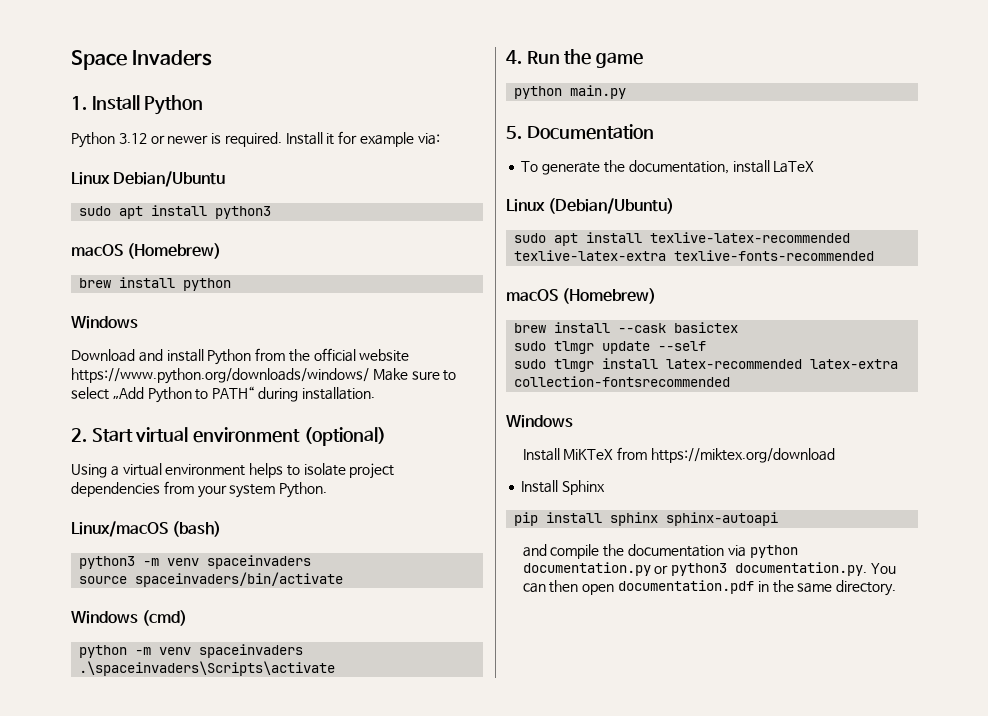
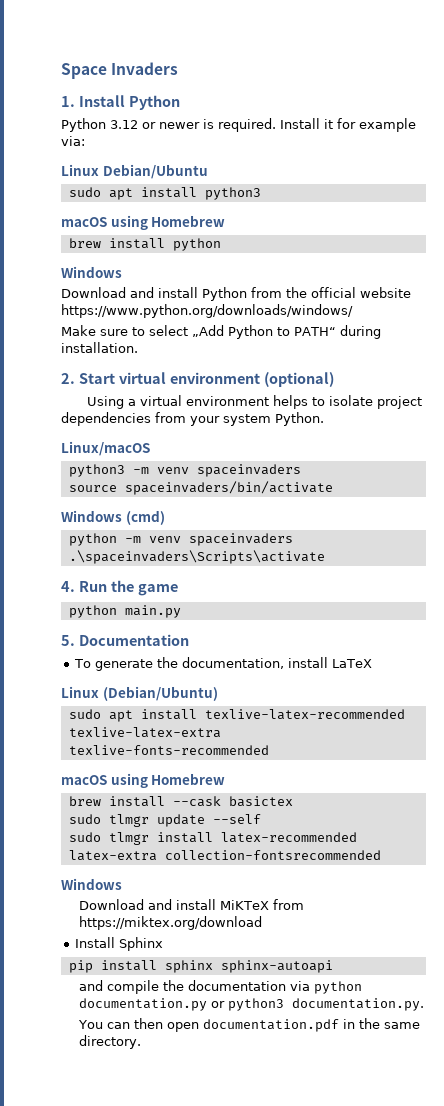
[127,243,222,259] (Homebrew) -> [110,215,226,230] using Homebrew
(369, 376) none -> (353, 311) //
[172,521,222,537] (bash) -> (150, 448) none
[562,288,657,304] (Homebrew) -> [110,773,226,788] using Homebrew
[522,448,560,461] Install -> [78,899,216,910] Download and install
(868, 569) none -> (424, 1004) //

